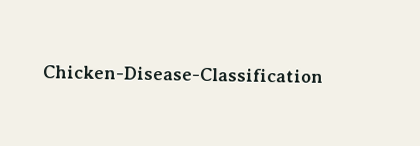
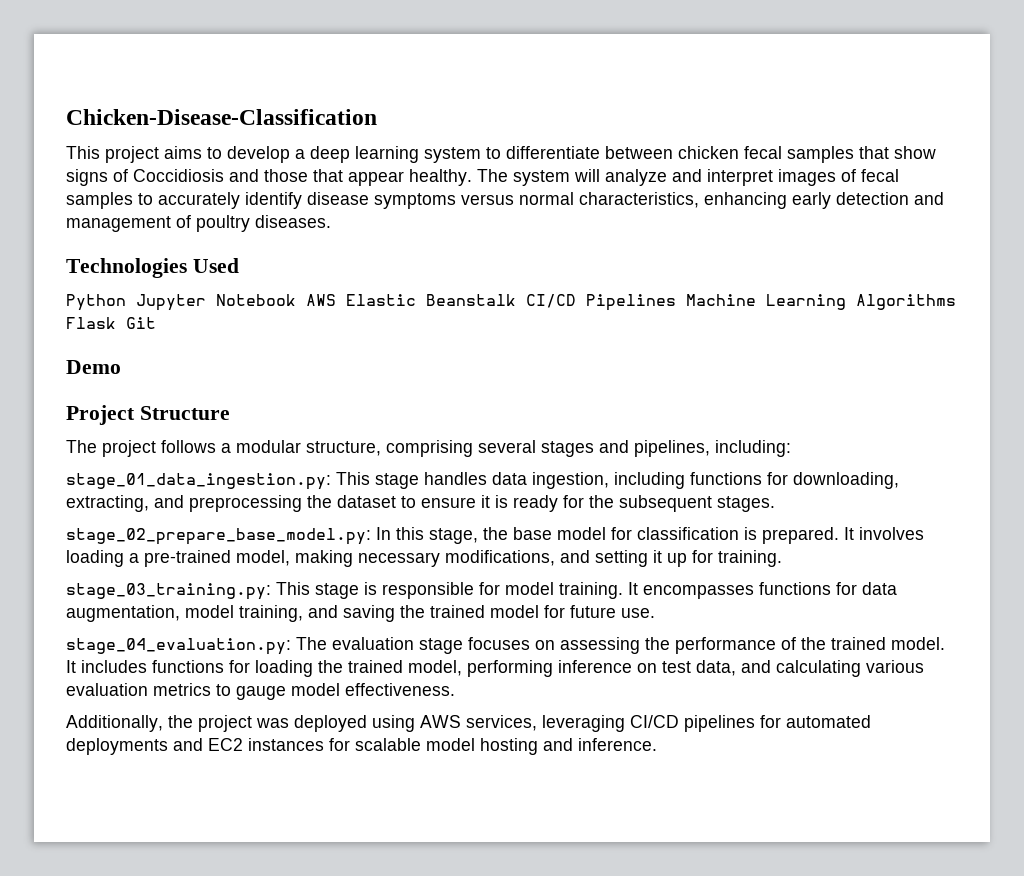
(324, 74) none -> [66,146,936,163] [66,169,899,186] [66,192,944,209] [66,215,331,232] [66,258,239,278] [66,294,956,311] [66,317,156,329] [66,360,121,374] [66,405,230,425] [66,440,791,457] [66,472,899,490] [66,495,775,512] [66,527,924,545] [66,550,782,567] [66,582,897,600] [66,605,655,622] [66,637,945,655] [66,660,924,677] [66,683,455,700] [66,715,871,732] [66,738,657,755] // This project aims to develop a deep learning system to differentiate between chicken fecal samples that show signs of Coccidiosis and those that appear healthy. The system will analyze and interpret images of fecal samples to accurately identify disease symptoms versus normal characteristics, enhancing early detection and management of poultry diseases. // Technologies Used // Python Jupyter Notebook AWS Elastic Beanstalk CI/CD Pipelines Machine Learning Algorithms Flask Git // Demo // Project Structure // The project follows a modular structure, comprising several stages and pipelines, including: // stage_01_data_ingestion.py: This stage handles data ingestion, including functions for downloading, extracting, and preprocessing the dataset to ensure it is ready for the subsequent stages. // stage_02_prepare_base_model.py: In this stage, the base model for classification is prepared. It involves loading a pre-trained model, making necessary modifications, and setting it up for training. // stage_03_training.py: This stage is responsible for model training. It encompasses functions for data augmentation, model training, and saving the trained model for future use. // stage_04_evaluation.py: The evaluation stage focuses on assessing the performance of the trained model. It includes functions for loading the trained model, performing inference on test data, and calculating various evaluation metrics to gauge model effectiveness. // Additionally, the project was deployed using AWS services, leveraging CI/CD pipelines for automated deployments and EC2 instances for scalable model hosting and inference.

